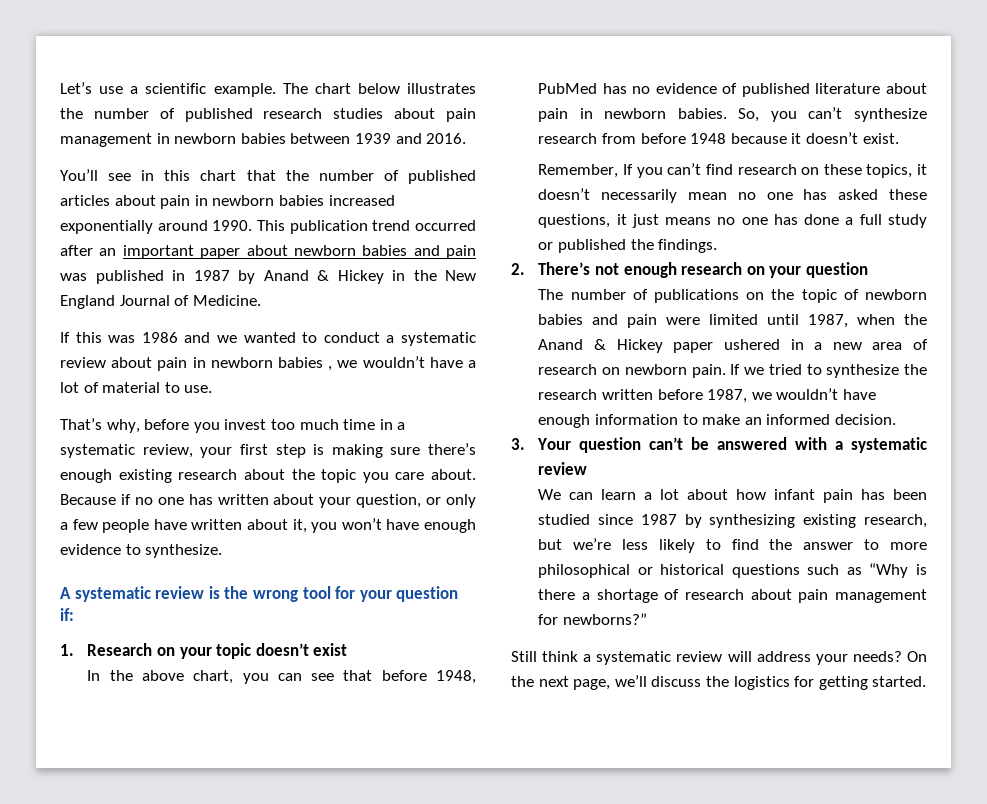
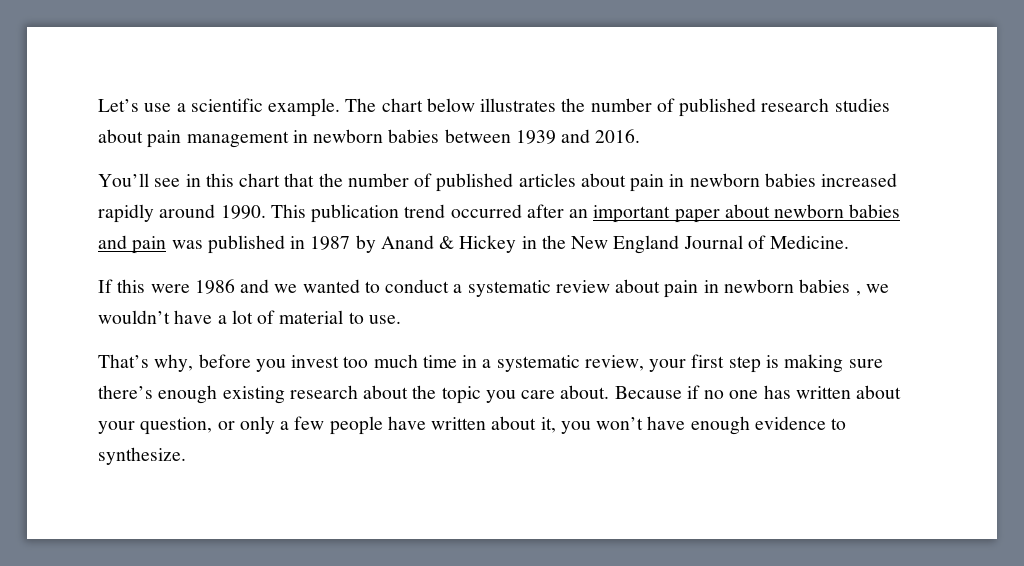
[60,220,153,234] exponentially -> [98,204,154,223] rapidly
[108,335,136,343] was -> [150,284,190,293] were
[60,586,459,602] [60,608,74,621] [60,643,348,659] [87,670,477,684] [538,83,927,97] [538,107,927,122] [538,132,899,144] [538,163,927,178] [538,188,927,203] [538,214,927,228] [538,239,718,253] [511,262,868,278] [538,289,927,303] [538,314,927,328] [538,339,928,353] [538,364,927,378] [538,388,876,403] [538,414,896,428] [511,437,927,453] [538,462,588,475] [538,489,927,503] [538,514,927,528] [538,538,927,553] [538,563,927,578] [538,589,927,603] [538,613,648,625] [511,651,927,665] [511,675,927,690] // A systematic review is the wrong tool for your question if: // 1. Research on your topic doesn’t exist // In the above chart, you can see that before 1948, PubMed has no evidence of published literature about pain in newborn babies. So, you can’t synthesize research from before 1948 because it doesn’t exist. // Remember, If you can’t find research on these topics, it doesn’t necessarily mean no one has asked these questions, it just means no one has done a full study or published the findings. // 2. There’s not enough research on your question // The number of publications on the topic of newborn babies and pain were limited until 1987, when the Anand & Hickey paper ushered in a new area of research on newborn pain. If we tried to synthesize the research written before 1987, we wouldn’t have enough information to make an informed decision. // 3. Your question can’t be answered with a systematic review // We can learn a lot about how infant pain has been studied since 1987 by synthesizing existing research, but we’re less likely to find the answer to more philosophical or historical questions such as “Why is there a shortage of research about pain management for newborns?” // Still think a systematic review will address your needs? On the next page, we’ll discuss the logistics for getting started. -> (186, 456) none

